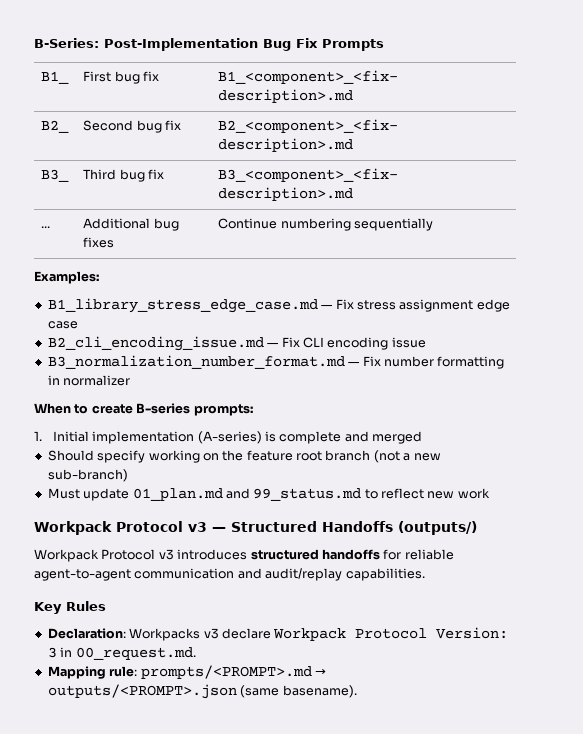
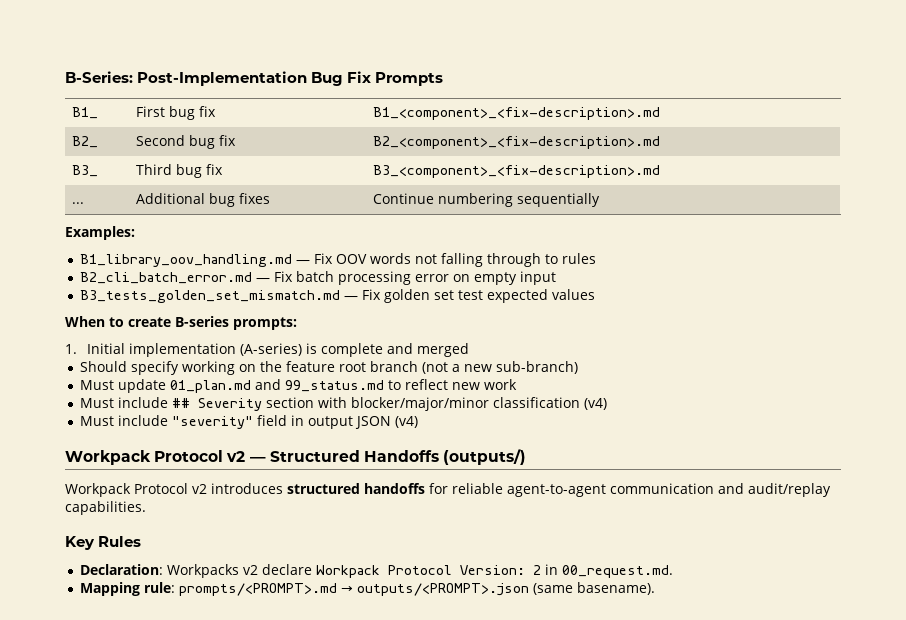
[47,298,510,313] [47,321,78,329] [47,336,426,351] [47,355,505,369] [47,375,131,386] B1_library_stress_edge_case.md — Fix stress assignment edge case // B2_cli_encoding_issue.md — Fix CLI encoding issue // B3_normalization_number_format.md — Fix number formatting in normalizer -> [80,253,597,267] [80,271,557,285] [80,289,596,303] B1_library_oov_handling.md — Fix OOV words not falling through to rules // B2_cli_batch_error.md — Fix batch processing error on empty input // B3_tests_golden_set_mismatch.md — Fix golden set test expected values
[34,521,207,535] // Workpack Protocol v3 -> [80,397,608,411] [80,415,419,429] [65,450,246,465] // Must include ## Severity section with blocker/major/minor classification (v4) // Must include "severity" field in output JSON (v4) // Workpack Protocol v2
[158,549,174,560] v3 -> [192,484,207,494] v2
[203,628,219,639] v3 -> [243,565,259,575] v2
[47,647,57,658] 3 -> [533,565,542,575] 2

